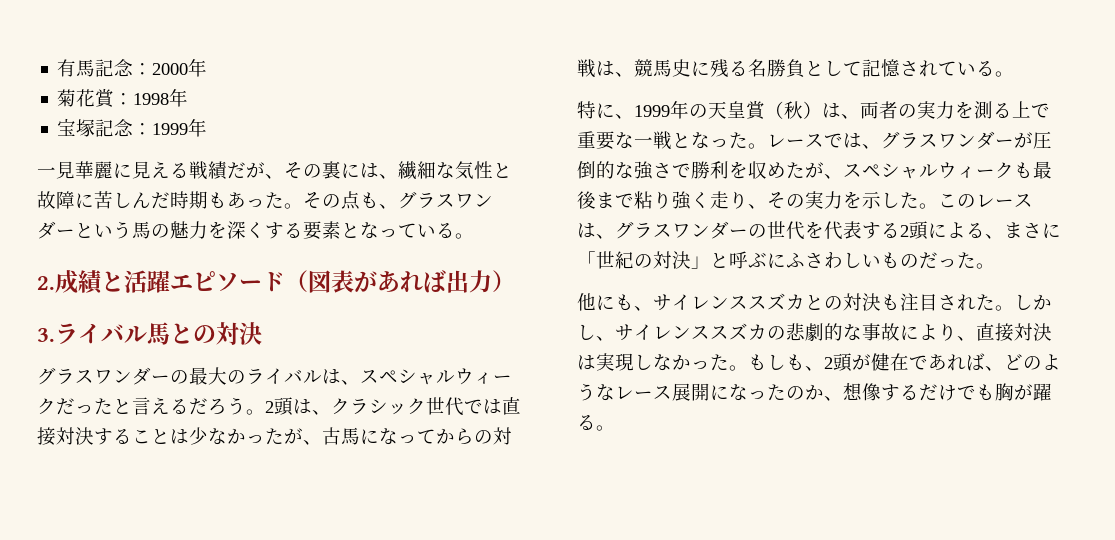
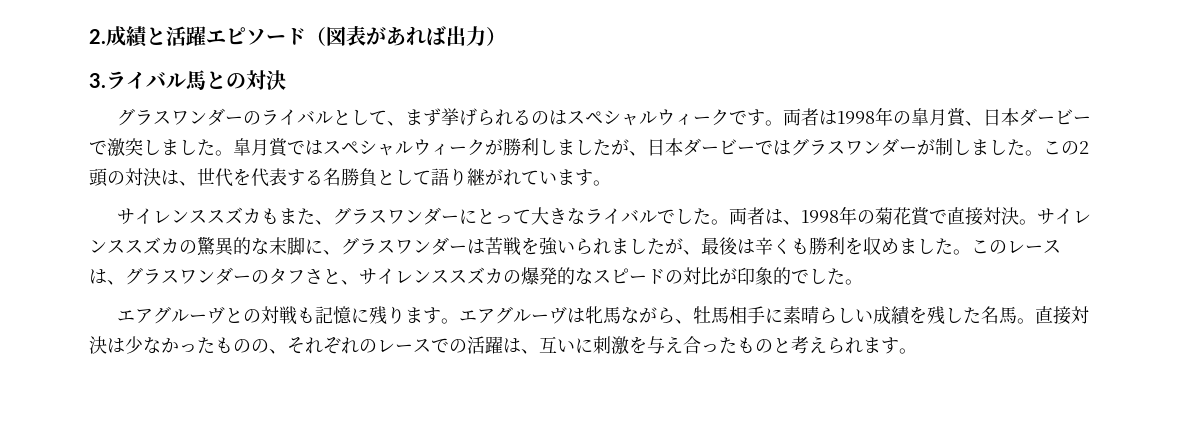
[57,58,208,77] [57,88,189,108] [57,118,208,137] [37,161,512,180] [37,191,493,210] [37,221,474,240] 有馬記念：2000年 // 菊花賞：1998年 // 宝塚記念：1999年 // 一見華麗に見える戦績だが、その裏には、繊細な気性と故障に苦しんだ時期もあった。その点も、グラスワンダーという馬の魅力を深くする要素となっている。 // -> (89, 36) none
[189,367,512,385] [37,397,521,416] [37,427,512,446] [577,59,1014,78] [577,100,1050,120] [577,131,1052,150] [577,161,1052,180] [577,191,881,210] 最大のライバルは、スペシャルウィークだったと言えるだろう。2頭は、クラシック世代では直接対決することは少なかったが、古馬になってからの対戦は、競馬史に残る名勝負として記憶されている。 // 特に、1999年の天皇賞（秋）は、両者の実力を測る上で重要な一戦となった。レースでは、グラスワンダーが圧倒的な強さで勝利を収めたが、スペシャルウィークも最後まで粘り強く走り、その実力を示 -> [260,107,1091,127] [89,137,1089,157] [89,168,611,187] [116,206,1091,226] [89,236,917,256] ライバルとして、まず挙げられるのはスペシャルウィークです。両者は1998年の皐月賞、日本ダービーで激突しました。皐月賞ではスペシャルウィークが勝利しましたが、日本ダービーではグラスワンダーが制しました。この2頭の対決は、世代を代表する名勝負として語り継がれています。 // サイレンススズカもまた、グラスワンダーにとって大きなライバルでした。両者は、1998年の菊花賞で直接対決。サイレンススズカの驚異的な末脚に、グラスワンダーは苦戦を強いられましたが、最後は辛くも勝利を収めま
[767,221,1061,240] [577,251,995,269] [577,293,1052,311] [577,324,596,340] 世代を代表する2頭による、まさに「世紀の対決」と呼ぶにふさわしいものだった。 // 他にも、サイレンススズカとの対決も注目された。しかし -> [269,268,341,285] タフさと
[786,323,976,341] 悲劇的な事故により、 -> [521,267,863,285] [116,306,1035,325] 爆発的なスピードの対比が印象的でした。 // エアグルーヴとの対戦も記憶に残ります。エアグルーヴは牝馬ながら、牡馬相手に素晴らしい成績を残した名馬。
[596,353,1061,372] [577,382,1052,401] [577,415,596,430] 実現しなかった。もしも、2頭が健在であれば、どのようなレース展開になったのか、想像するだけでも胸が躍る -> [125,336,899,355] 少なかったものの、それぞれのレースでの活躍は、互いに刺激を与え合ったものと考えられます

